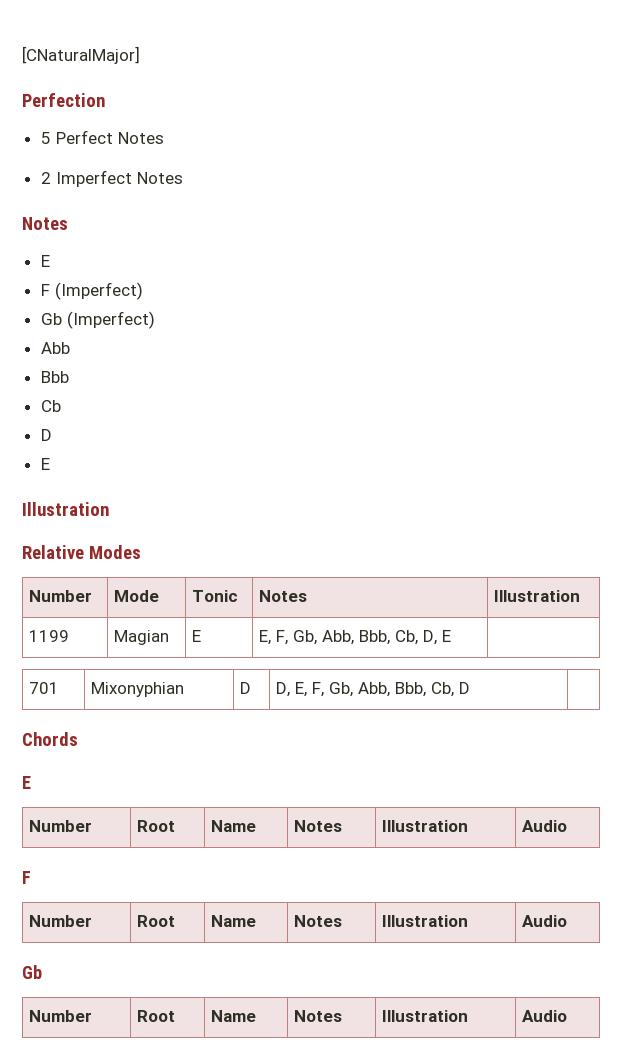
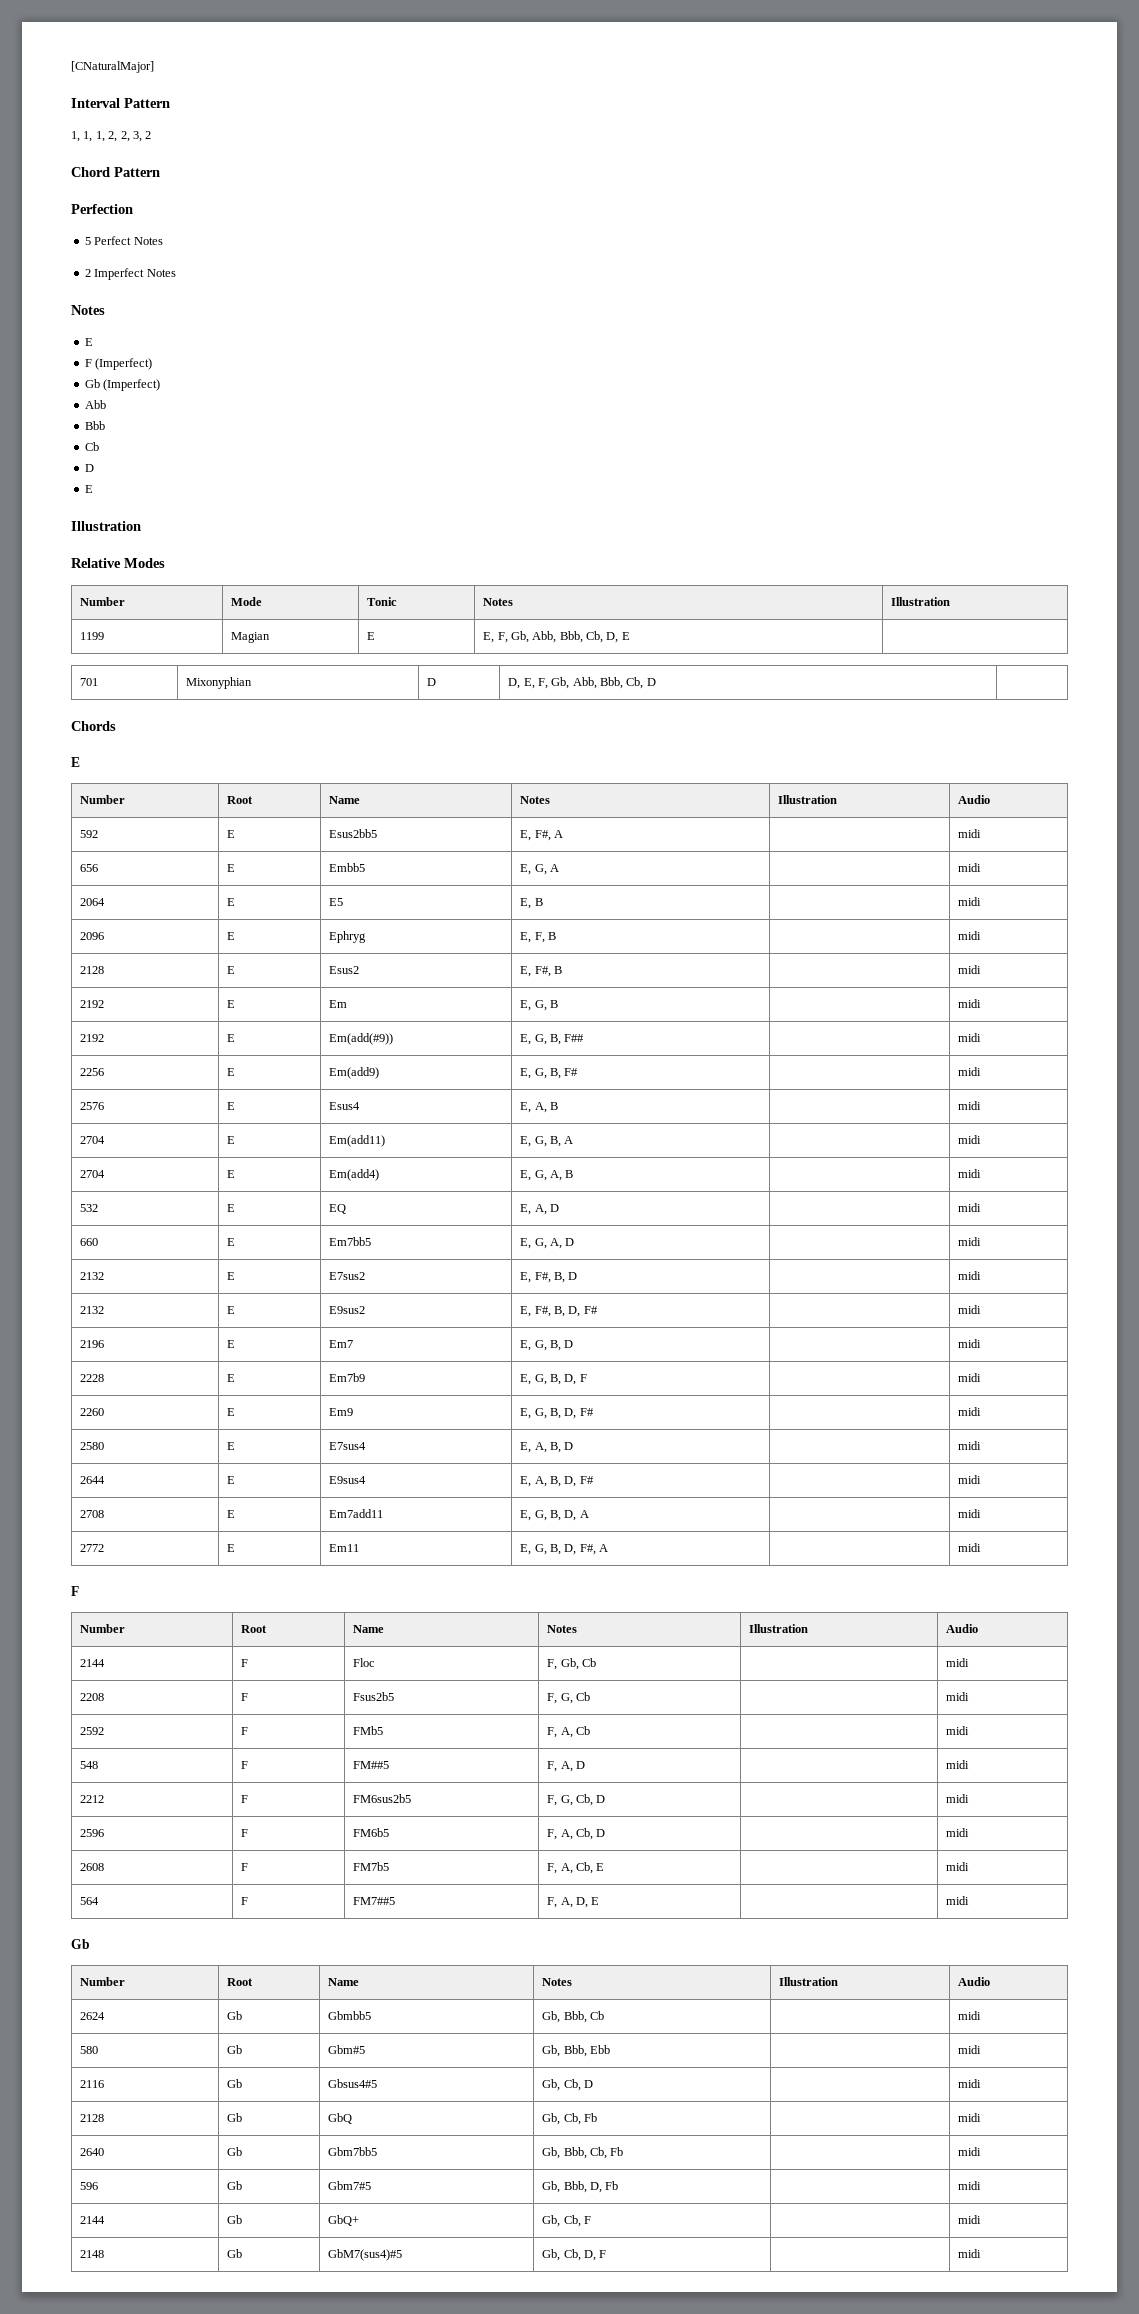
(140, 55) none -> [71,98,170,108] [71,131,152,142] [71,167,160,177] // Interval Pattern // 1, 1, 1, 2, 2, 3, 2 // Chord Pattern
(568, 826) none -> [80,830,99,838] [227,830,236,838] [329,829,378,838] [520,830,563,841] [958,829,982,838] [80,864,99,872] [227,864,236,872] [329,863,366,872] [520,864,559,875] [958,863,982,872] [80,898,106,906] [227,898,236,906] [329,898,344,906] [520,898,543,909] [958,897,982,906] [80,932,105,940] [227,932,236,940] [329,931,367,943] [520,932,556,943] [958,931,982,940] [80,966,105,974] [227,966,236,974] [329,966,360,974] [520,966,562,977] [958,965,982,974] [80,1000,105,1008] [227,1000,236,1008] [329,1000,348,1008] [520,1000,558,1011] [958,999,982,1008] [80,1034,105,1042] [227,1034,236,1042] [329,1033,394,1045] [520,1034,585,1045] [958,1033,982,1042] [80,1068,105,1076] [227,1068,236,1076] [329,1067,380,1079] [520,1068,579,1079] [958,1067,982,1076] [80,1102,105,1110] [227,1102,236,1110] [329,1102,361,1110] [520,1102,558,1113] [958,1101,982,1110] [80,1136,106,1144] [227,1136,236,1144] [329,1135,386,1147] [520,1136,574,1147] [958,1135,982,1144] [80,1170,106,1178] [227,1170,236,1178] [329,1169,380,1181] [520,1170,574,1181] [958,1169,982,1178] [80,1204,99,1212] [227,1204,236,1212] [329,1204,347,1214] [520,1204,559,1215] [958,1203,982,1212] [80,1238,99,1246] [227,1238,236,1246] [329,1237,372,1246] [520,1238,575,1249] [958,1237,982,1246] [80,1272,105,1280] [227,1272,236,1280] [329,1272,366,1280] [520,1272,578,1283] [958,1271,982,1280] [80,1306,105,1314] [227,1306,236,1314] [329,1306,366,1314] [520,1306,598,1317] [958,1305,982,1314] [80,1340,105,1348] [227,1340,236,1348] [329,1340,354,1348] [520,1340,574,1351] [958,1339,982,1348] [80,1374,105,1382] [227,1374,236,1382] [329,1373,366,1382] [520,1374,587,1385] [958,1373,982,1382] [80,1408,105,1416] [227,1408,236,1416] [329,1408,354,1416] [520,1408,594,1419] [958,1407,982,1416] [80,1442,105,1450] [227,1442,236,1450] [329,1442,367,1450] [520,1442,574,1453] [958,1441,982,1450] [80,1476,106,1484] [227,1476,236,1484] [329,1476,367,1484] [520,1476,594,1487] [958,1475,982,1484] [80,1510,105,1518] [227,1510,236,1518] [329,1509,384,1518] [520,1510,589,1521] [958,1509,982,1518] [80,1544,105,1552] [227,1544,236,1552] [329,1544,360,1552] [520,1544,609,1555] [958,1543,982,1552] // 592 | E | Esus2bb5 | E, F#, A | | midi // 656 | E | Embb5 | E, G, A | | midi // 2064 | E | E5 | E, B | | midi // 2096 | E | Ephryg | E, F, B | | midi // 2128 | E | Esus2 | E, F#, B | | midi // 2192 | E | Em | E, G, B | | midi // 2192 | E | Em(add(#9)) | E, G, B, F## | | midi // 2256 | E | Em(add9) | E, G, B, F# | | midi // 2576 | E | Esus4 | E, A, B | | midi // 2704 | E | Em(add11) | E, G, B, A | | midi // 2704 | E | Em(add4) | E, G, A, B | | midi // 532 | E | EQ | E, A, D | | midi // 660 | E | Em7bb5 | E, G, A, D | | midi // 2132 | E | E7sus2 | E, F#, B, D | | midi // 2132 | E | E9sus2 | E, F#, B, D, F# | | midi // 2196 | E | Em7 | E, G, B, D | | midi // 2228 | E | Em7b9 | E, G, B, D, F | | midi // 2260 | E | Em9 | E, G, B, D, F# | | midi // 2580 | E | E7sus4 | E, A, B, D | | midi // 2644 | E | E9sus4 | E, A, B, D, F# | | midi // 2708 | E | Em7add11 | E, G, B, D, A | | midi // 2772 | E | Em11 | E, G, B, D, F#, A | | midi
(568, 921) none -> [80,1659,106,1667] [241,1659,249,1667] [353,1658,376,1667] [547,1658,596,1670] [946,1658,970,1667] [80,1693,105,1701] [241,1693,249,1701] [353,1692,395,1701] [547,1692,590,1704] [946,1692,970,1701] [80,1727,105,1735] [241,1727,249,1735] [353,1726,384,1735] [547,1726,590,1738] [946,1726,970,1735] [80,1761,99,1769] [241,1761,249,1769] [353,1761,390,1769] [547,1761,585,1772] [946,1760,970,1769] [80,1795,105,1803] [241,1795,249,1803] [353,1794,412,1803] [547,1794,606,1806] [946,1794,970,1803] [80,1829,105,1837] [241,1829,249,1837] [353,1828,390,1837] [547,1828,606,1840] [946,1828,970,1837] [80,1863,105,1871] [241,1863,249,1871] [353,1862,390,1871] [547,1862,605,1874] [946,1862,970,1871] [80,1897,100,1905] [241,1897,249,1905] [353,1897,396,1905] [547,1897,600,1908] [946,1896,970,1905] // 2144 | F | Floc | F, Gb, Cb | | midi // 2208 | F | Fsus2b5 | F, G, Cb | | midi // 2592 | F | FMb5 | F, A, Cb | | midi // 548 | F | FM##5 | F, A, D | | midi // 2212 | F | FM6sus2b5 | F, G, Cb, D | | midi // 2596 | F | FM6b5 | F, A, Cb, D | | midi // 2608 | F | FM7b5 | F, A, Cb, E | | midi // 564 | F | FM7##5 | F, A, D, E | | midi
(568, 1016) none -> [80,2012,106,2020] [227,2011,243,2020] [328,2011,372,2020] [542,2011,604,2023] [958,2011,982,2020] [80,2046,99,2054] [227,2045,243,2054] [328,2045,366,2054] [542,2045,610,2057] [958,2045,982,2054] [80,2080,105,2088] [227,2079,243,2088] [328,2079,378,2088] [542,2079,593,2091] [958,2079,982,2088] [80,2114,105,2122] [227,2113,243,2122] [328,2113,353,2124] [542,2113,597,2125] [958,2113,982,2122] [80,2148,105,2156] [227,2147,243,2156] [328,2147,378,2156] [542,2147,624,2159] [958,2147,982,2156] [80,2182,99,2190] [227,2181,243,2190] [328,2181,372,2190] [542,2181,619,2193] [958,2181,982,2190] [80,2216,106,2224] [227,2215,243,2224] [328,2215,360,2226] [542,2215,591,2227] [958,2215,982,2224] [80,2250,105,2258] [227,2249,243,2258] [328,2249,403,2261] [542,2249,607,2261] [958,2249,982,2258] // 2624 | Gb | Gbmbb5 | Gb, Bbb, Cb | | midi // 580 | Gb | Gbm#5 | Gb, Bbb, Ebb | | midi // 2116 | Gb | Gbsus4#5 | Gb, Cb, D | | midi // 2128 | Gb | GbQ | Gb, Cb, Fb | | midi // 2640 | Gb | Gbm7bb5 | Gb, Bbb, Cb, Fb | | midi // 596 | Gb | Gbm7#5 | Gb, Bbb, D, Fb | | midi // 2144 | Gb | GbQ+ | Gb, Cb, F | | midi // 2148 | Gb | GbM7(sus4)#5 | Gb, Cb, D, F | | midi

